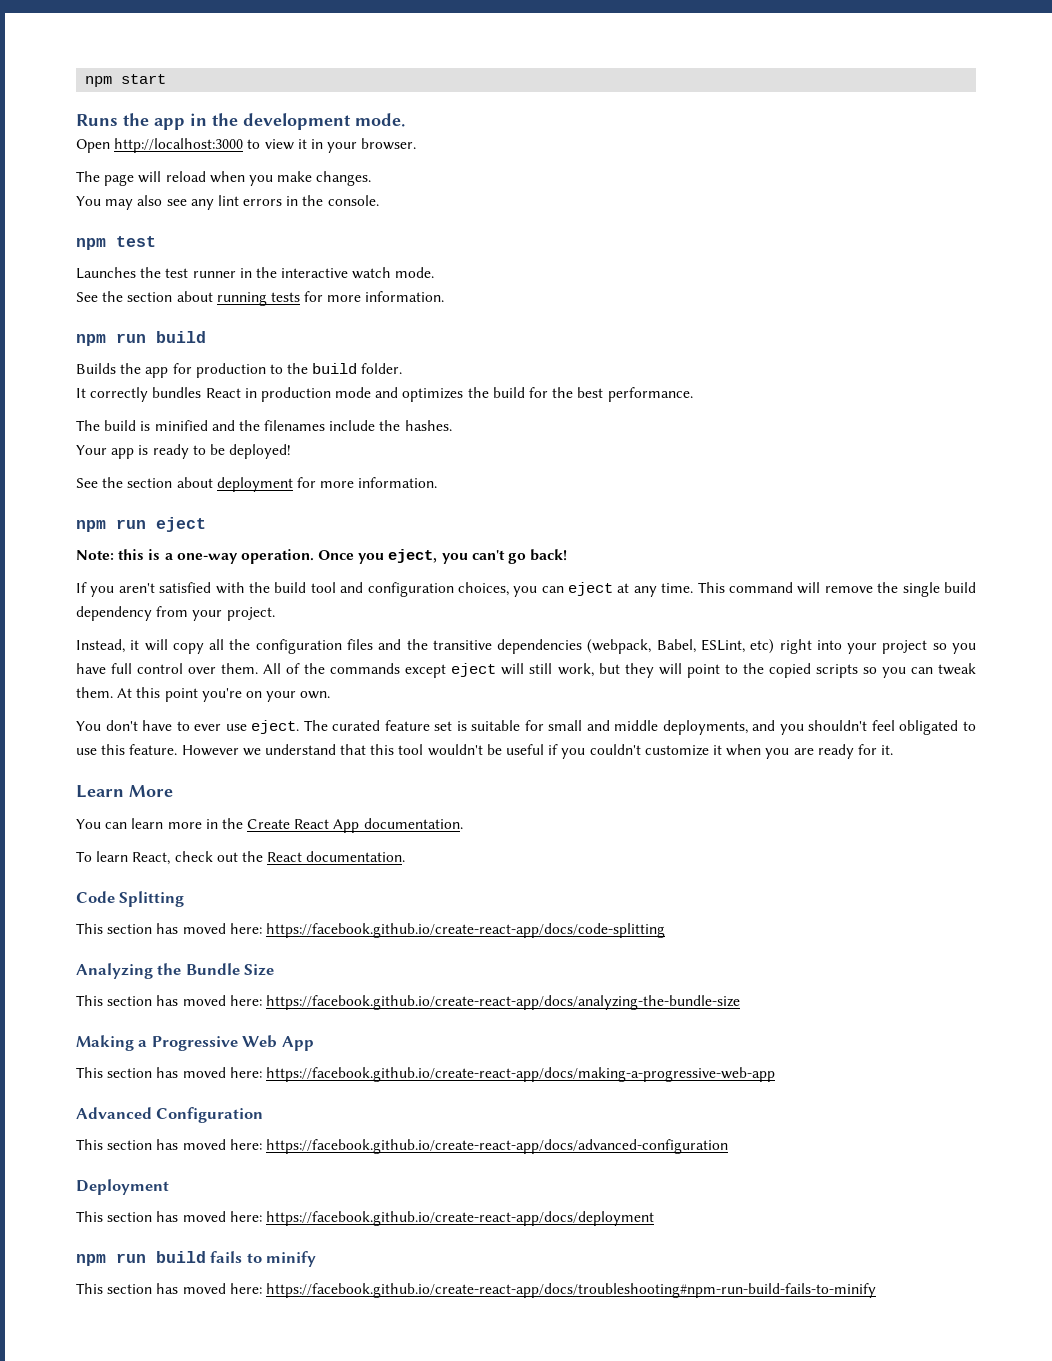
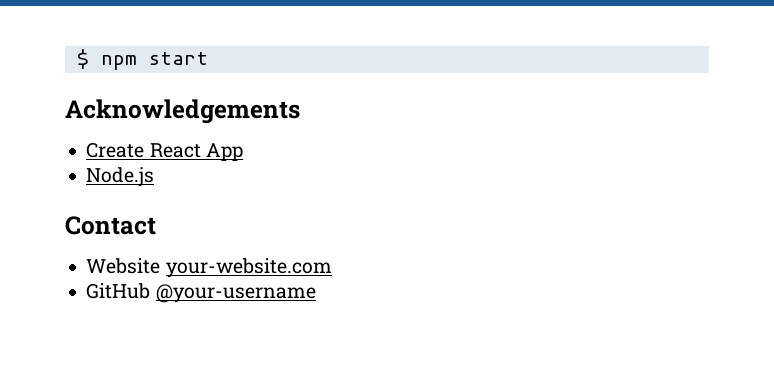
(85, 81) none -> [76,49,89,69] $
[76,113,405,130] [76,138,417,153] [76,171,372,186] [76,195,379,210] [76,236,156,250] [76,267,435,279] [76,291,445,306] [76,331,206,346] [76,363,403,378] [76,387,693,402] [76,420,452,431] [76,444,292,459] [76,477,438,492] [76,517,206,532] [76,549,568,564] [76,582,977,597] [76,606,275,621] [76,639,977,654] [76,663,976,678] [76,687,331,702] [76,720,976,735] [76,744,894,759] [76,785,173,798] [76,818,463,833] [76,851,406,865] [76,891,185,907] [76,923,665,938] [76,963,275,979] [76,995,740,1010] [76,1035,314,1051] [76,1067,775,1082] [76,1107,264,1123] [76,1139,728,1154] [76,1179,169,1195] [76,1211,654,1226] [76,1251,317,1267] [76,1283,876,1298] Runs the app in the development mode. // Open http://localhost:3000 to view it in your browser. // The page will reload when you make changes. // You may also see any lint errors in the console. // npm test // Launches the test runner in the interactive watch mode. // See the section about running tests for more information. // npm run build // Builds the app for production to the build folder. // It correctly bundles React in production mode and optimizes the build for the best performance. // The build is minified and the filenames include the hashes. // Your app is ready to be deployed! // See the section about deployment for more information. // npm run eject // Note: this is a one-way operation. Once you eject, you can't go back! // If you aren't satisfied with the build tool and configuration choices, you can eject at any time. This command will remove the single build dependency from your project. // Instead, it will copy all the configuration files and the transitive dependencies (webpack, Babel, ESLint, etc) right into your project so you have full control over them. All of the commands except eject will still work, but they will point to the copied scripts so you can tweak them. At this point you're on your own. // You don't have to ever use eject. The curated feature set is suitable for small and middle deployments, and you shouldn't feel obligated to use this feature. However we understand that this tool wouldn't be useful if you couldn't customize it when you are ready for it. // Learn More // You can learn more in the Create React App documentation. // To learn React, check out the React documentation. // Code Splitting // This section has moved here: https://facebook.github.io/create-react-app/docs/code-splitting // Analyzing the Bundle Size // This section has moved here: https://facebook.github.io/create-react-app/docs/analyzing-the-bundle-size // Making a Progressive Web App // This section has moved here: https://facebook.github.io/create-react-app/docs/making-a-progressive-web-app // Advanced Configuration // This section has moved here: https://facebook.github.io/create-react-app/docs/advanced-configuration // Deployment // This section has moved here: https://facebook.github.io/create-react-app/docs/deployment // npm run build fails to minify // This section has moved here: https://facebook.github.io/create-react-app/docs/troubleshooting#npm-run-build-fails-to-minify -> [65,99,300,124] [86,142,243,161] [86,167,155,187] [65,216,156,235] [86,258,332,278] [86,283,316,303] Acknowledgements // Create React App // Node.js // Contact // Website your-website.com // GitHub @your-username

